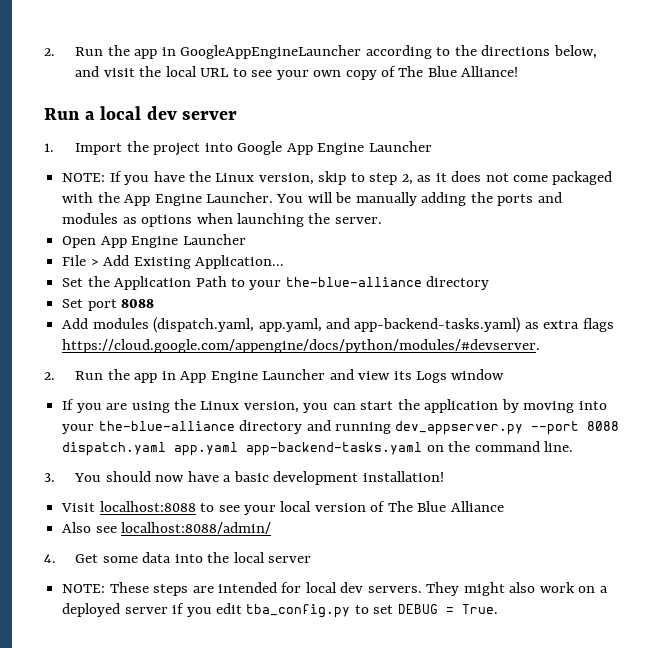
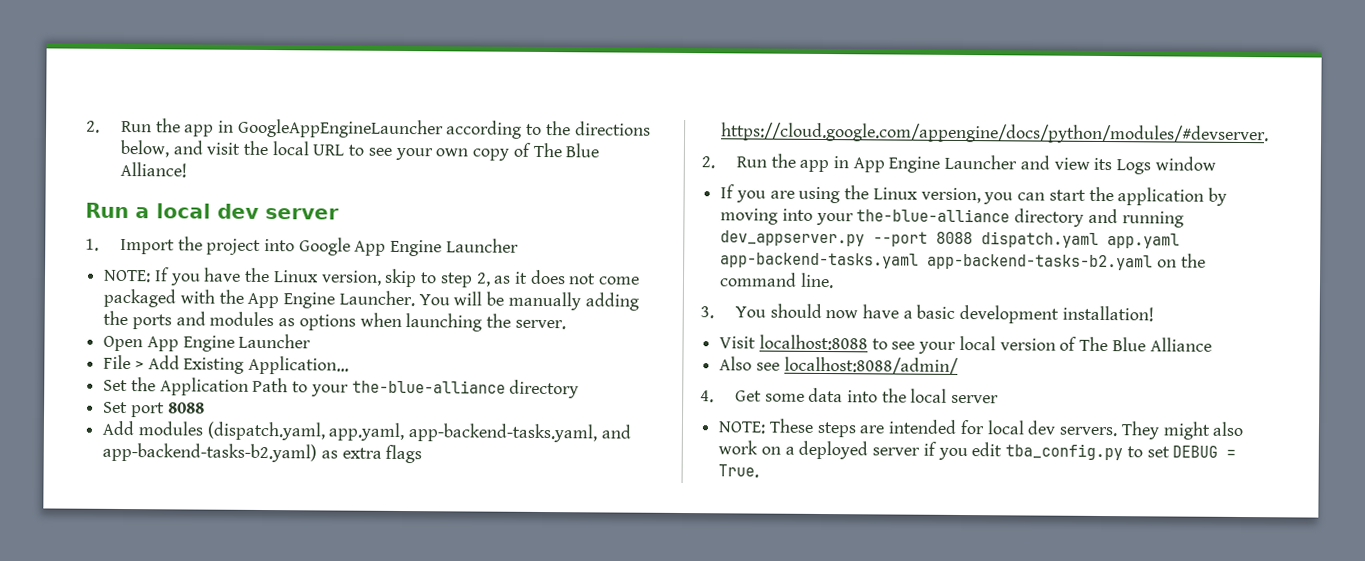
[325,317,521,333] and app-backend-tasks.yaml) -> [408,423,631,443] [102,442,318,463] app-backend-tasks.yaml, and app-backend-tasks-b2.yaml)
(423, 449) none -> [927,253,1154,271] app-backend-tasks-b2.yaml

